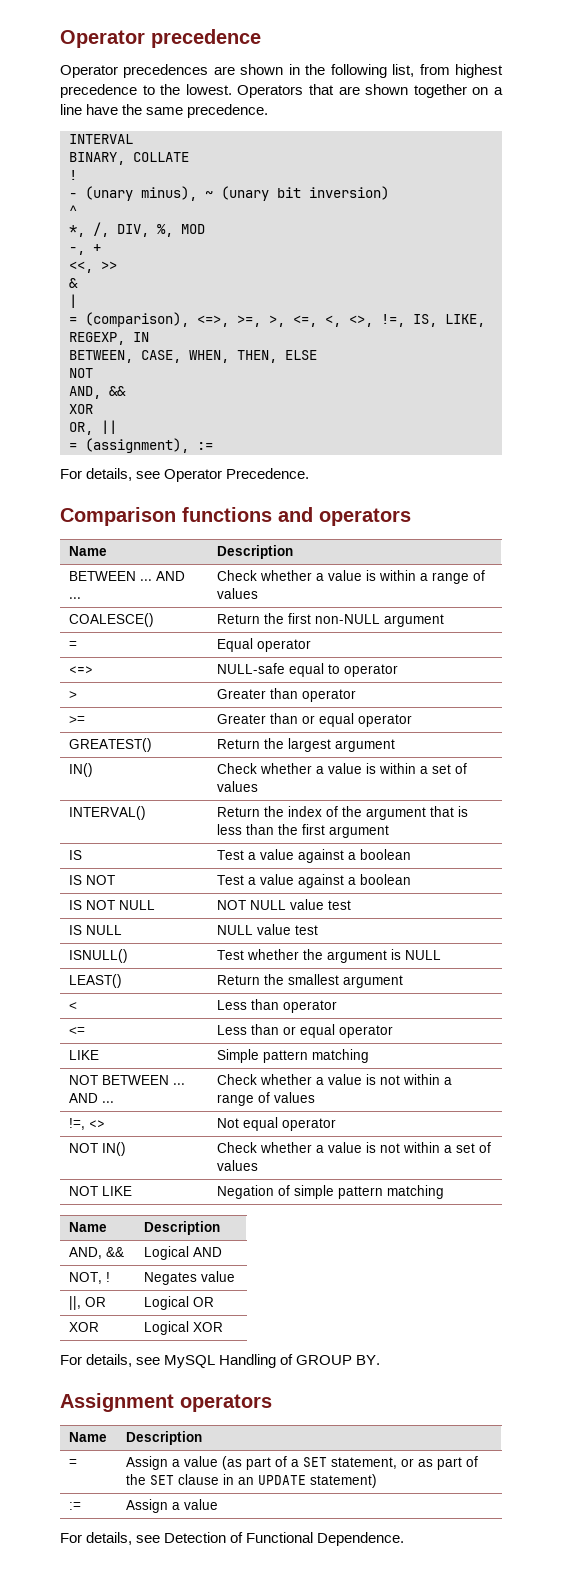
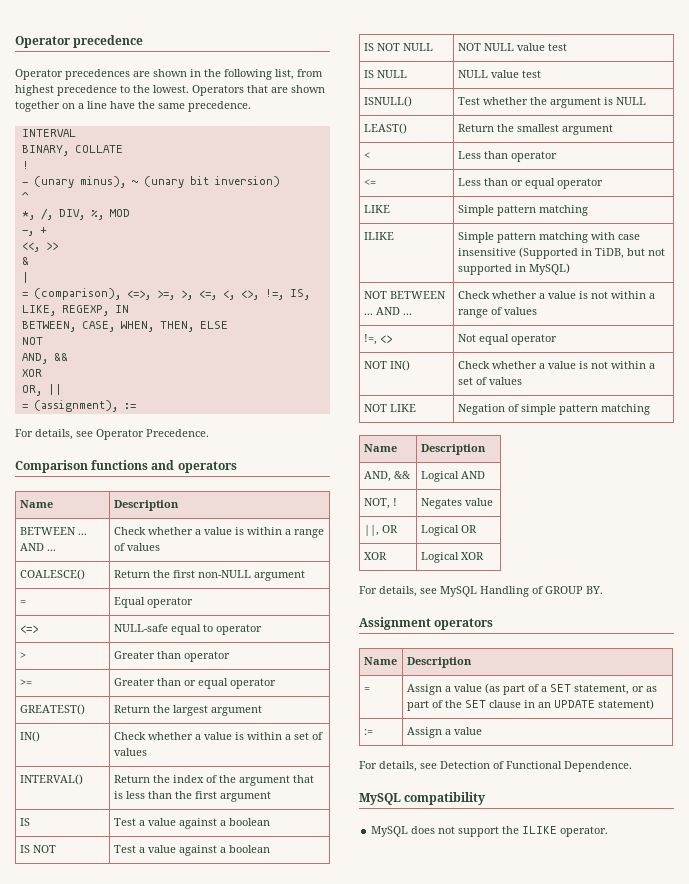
(370, 1056) none -> [363,232,394,240] [457,232,640,243] [457,247,665,259] [457,263,570,275] // ILIKE | Simple pattern matching with case insensitive (Supported in TiDB, but not supported in MySQL)
(405, 1539) none -> [359,792,486,805] [371,826,609,837] // MySQL compatibility // MySQL does not support the ILIKE operator.

